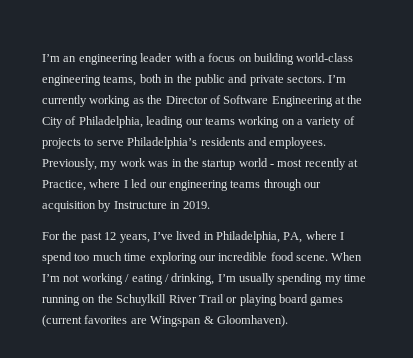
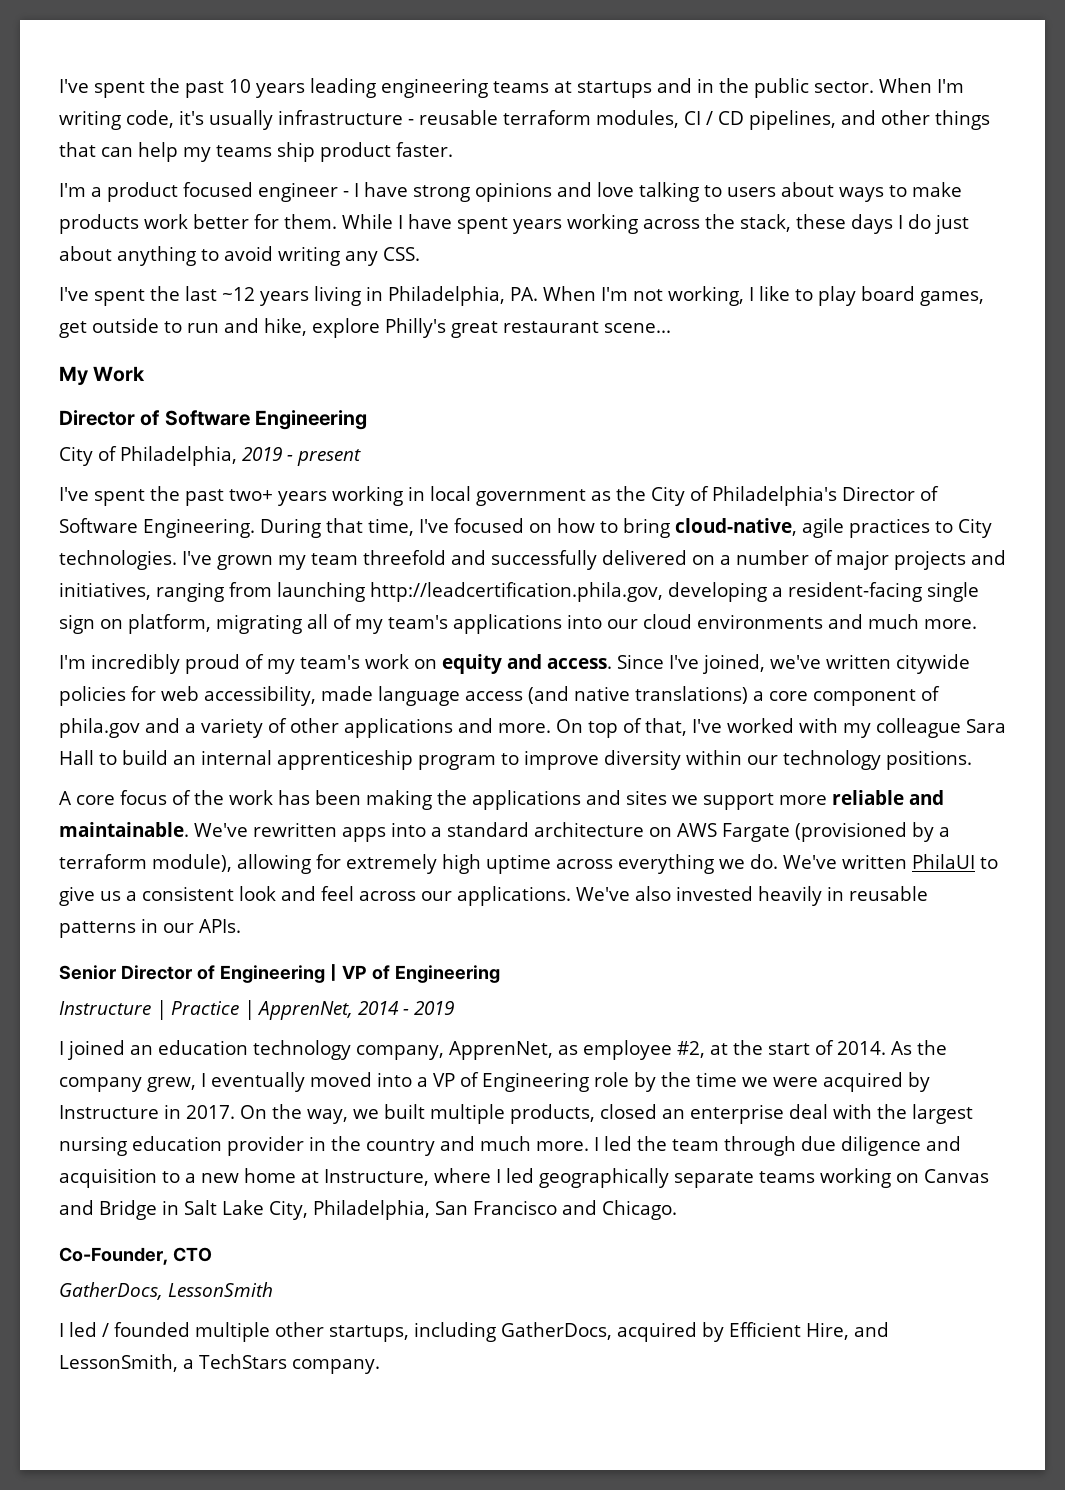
[42,53,354,65] [42,74,347,86] [42,95,363,107] [42,116,355,128] [42,137,327,149] [42,158,359,170] [42,179,321,191] [42,200,210,212] [42,231,345,243] [42,252,363,264] [42,273,367,285] [42,294,344,306] [42,315,288,327] I’m an engineering leader with a focus on building world-class engineering teams, both in the public and private sectors. I’m currently working as the Director of Software Engineering at the City of Philadelphia, leading our teams working on a variety of projects to serve Philadelphia’s residents and employees. Previously, my work was in the startup world - most recently at Practice, where I led our engineering teams through our acquisition by Instructure in 2019. // For the past 12 years, I’ve lived in Philadelphia, PA, where I spend too much time exploring our incredible food scene. When I’m not working / eating / drinking, I’m usually spending my time running on the Schuylkill River Trail or playing board games (current favorites are Wingspan & Gloomhaven). -> [59,78,964,98] [59,110,990,130] [59,142,453,162] [59,182,962,202] [59,214,969,234] [59,246,420,266] [59,286,984,306] [59,318,672,338] [59,366,146,385] [59,410,368,430] [59,446,361,466] [59,486,939,506] [59,518,992,538] [59,550,1006,570] [59,582,979,602] [59,614,977,634] [59,654,970,674] [59,686,940,706] [59,718,1006,738] [59,750,972,770] [59,790,944,810] [59,822,950,842] [59,854,998,874] [59,886,928,906] [59,918,241,938] [59,964,500,983] [59,1000,454,1020] [59,1040,947,1060] [59,1072,930,1092] [59,1104,973,1124] [59,1136,961,1156] [59,1168,989,1188] [59,1200,677,1220] [59,1247,212,1265] [59,1282,273,1300] [59,1322,889,1342] [59,1354,380,1374] I've spent the past 10 years leading engineering teams at startups and in the public sector. When I'm writing code, it's usually infrastructure - reusable terraform modules, CI / CD pipelines, and other things that can help my teams ship product faster. // I'm a product focused engineer - I have strong opinions and love talking to users about ways to make products work better for them. While I have spent years working across the stack, these days I do just about anything to avoid writing any CSS. // I've spent the last ~12 years living in Philadelphia, PA. When I'm not working, I like to play board games, get outside to run and hike, explore Philly's great restaurant scene... // My Work // Director of Software Engineering // City of Philadelphia, 2019 - present // I've spent the past two+ years working in local government as the City of Philadelphia's Director of Software Engineering. During that time, I've focused on how to bring cloud-native, agile practices to City technologies. I've grown my team threefold and successfully delivered on a number of major projects and initiatives, ranging from launching http://leadcertification.phila.gov, developing a resident-facing single sign on platform, migrating all of my team's applications into our cloud environments and much more. // I'm incredibly proud of my team's work on equity and access. Since I've joined, we've written citywide policies for web accessibility, made language access (and native translations) a core component of phila.gov and a variety of other applications and more. On top of that, I've worked with my colleague Sara Hall to build an internal apprenticeship program to improve diversity within our technology positions. // A core focus of the work has been making the applications and sites we support more reliable and maintainable. We've rewritten apps into a standard architecture on AWS Fargate (provisioned by a terraform module), allowing for extremely high uptime across everything we do. We've written PhilaUI to give us a consistent look and feel across our applications. We've also invested heavily in reusable patterns in our APIs. // Senior Director of Engineering | VP of Engineering // Instructure | Practice | ApprenNet, 2014 - 2019 // I joined an education technology company, ApprenNet, as employee #2, at the start of 2014. As the company grew, I eventually moved into a VP of Engineering role by the time we were acquired by Instructure in 2017. On the way, we built multiple products, closed an enterprise deal with the largest nursing education provider in the country and much more. I led the team through due diligence and acquisition to a new home at Instructure, where I led geographically separate teams working on Canvas and Bridge in Salt Lake City, Philadelphia, San Francisco and Chicago. // Co-Founder, CTO // GatherDocs, LessonSmith // I led / founded multiple other startups, including GatherDocs, acquired by Efficient Hire, and LessonSmith, a TechStars company.

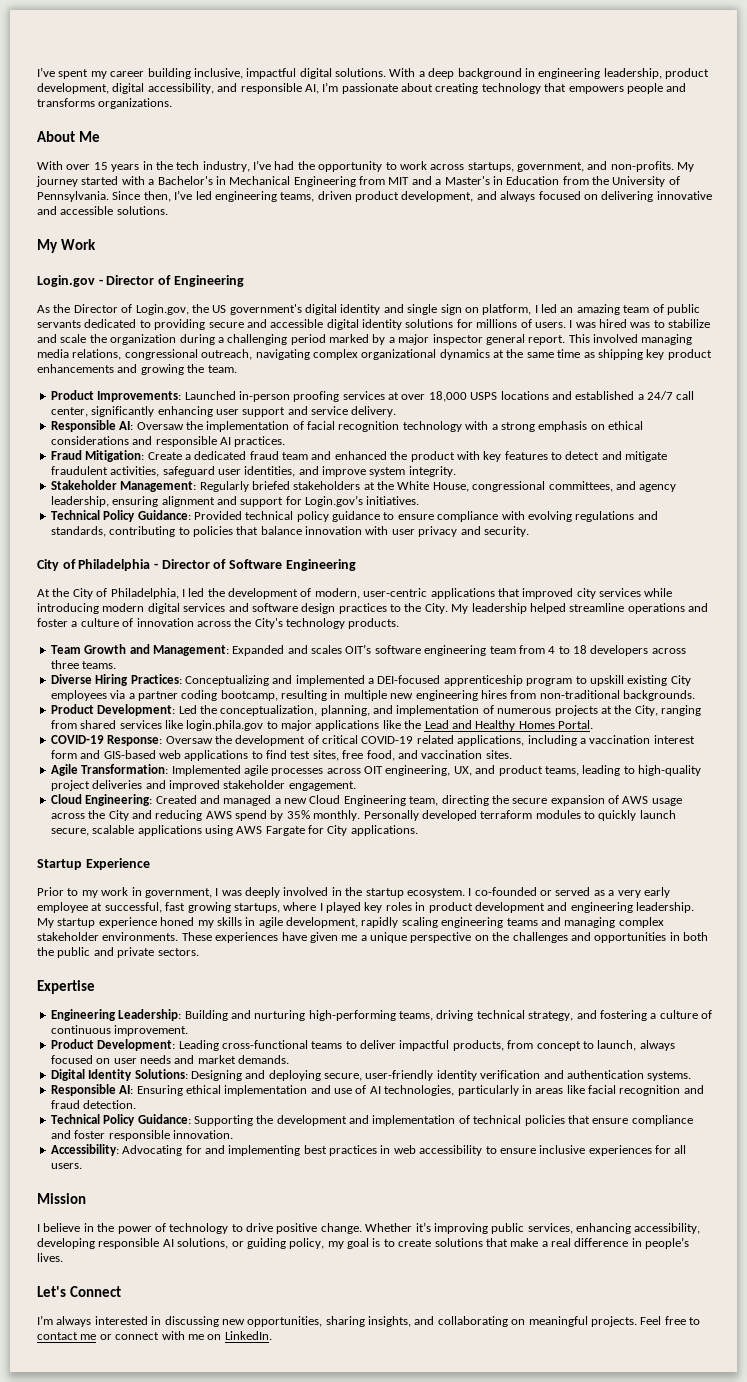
[59,78,964,98] [59,110,990,130] [59,142,453,162] [59,182,962,202] [59,214,969,234] [59,246,420,266] [59,286,984,306] [59,318,672,338] [59,366,146,385] I've spent the past 10 years leading engineering teams at startups and in the public sector. When I'm writing code, it's usually infrastructure - reusable terraform modules, CI / CD pipelines, and other things that can help my teams ship product faster. // I'm a product focused engineer - I have strong opinions and love talking to users about ways to make products work better for them. While I have spent years working across the stack, these days I do just about anything to avoid writing any CSS. // I've spent the last ~12 years living in Philadelphia, PA. When I'm not working, I like to play board games, get outside to run and hike, explore Philly's great restaurant scene... // My Work // -> [37,67,709,79] [37,82,687,94] [37,98,173,109] [37,131,100,142] [37,160,695,172] [36,176,680,187] [37,190,712,202] [37,206,168,215] [37,239,96,253] [37,275,244,287] [37,304,700,315] [37,319,711,330] [37,334,693,345] [37,349,712,360] [37,364,237,375] [50,390,695,402] [50,406,397,417] [50,420,643,432] [50,436,286,447] [50,450,668,462] [50,466,456,477] [50,480,677,492] [50,495,420,507] [50,510,658,522] [50,526,529,537] [37,559,158,571] I’ve spent my career building inclusive, impactful digital solutions. With a deep background in engineering leadership, product development, digital accessibility, and responsible AI, I’m passionate about creating technology that empowers people and transforms organizations. // About Me // With over 15 years in the tech industry, I’ve had the opportunity to work across startups, government, and non-profits. My journey started with a Bachelor's in Mechanical Engineering from MIT and a Master's in Education from the University of Pennsylvania. Since then, I’ve led engineering teams, driven product development, and always focused on delivering innovative and accessible solutions. // My Work // Login.gov - Director of Engineering // As the Director of Login.gov, the US government's digital identity and single sign on platform, I led an amazing team of public servants dedicated to providing secure and accessible digital identity solutions for millions of users. I was hired was to stabilize and scale the organization during a challenging period marked by a major inspector general report. This involved managing media relations, congressional outreach, navigating complex organizational dynamics at the same time as shipping key product enhancements and growing the team. // Product Improvements: Launched in-person proofing services at over 18,000 USPS locations and established a 24/7 call center, significantly enhancing user support and service delivery. // Responsible AI: Oversaw the implementation of facial recognition technology with a strong emphasis on ethical considerations and responsible AI practices. // Fraud Mitigation: Create a dedicated fraud team and enhanced the product with key features to detect and mitigate fraudulent activities, safeguard user identities, and improve system integrity. // Stakeholder Management: Regularly briefed stakeholders at the White House, congressional committees, and agency leadership, ensuring alignment and support for Login.gov’s initiatives. // Technical Policy Guidance: Provided technical policy guidance to ensure compliance with evolving regulations and standards, contributing to policies that balance innovation with user privacy and security. // City of Philadelphia -
(368, 420) none -> [37,588,70,597] At the
[242,447,361,466] [59,486,939,506] [59,518,992,538] [59,550,1006,570] [59,582,979,602] [59,614,977,634] [59,654,970,674] [59,686,940,706] [59,718,1006,738] [59,750,972,770] [59,790,944,810] [59,822,950,842] [59,854,998,874] [59,886,928,906] [59,918,241,938] [59,964,500,983] [59,1000,454,1020] [59,1040,947,1060] [59,1072,930,1092] [59,1104,973,1124] [59,1136,961,1156] [59,1168,989,1188] [59,1200,677,1220] [59,1247,212,1265] [59,1282,273,1300] [59,1322,889,1342] [59,1354,380,1374] 2019 - present // I've spent the past two+ years working in local government as the City of Philadelphia's Director of Software Engineering. During that time, I've focused on how to bring cloud-native, agile practices to City technologies. I've grown my team threefold and successfully delivered on a number of major projects and initiatives, ranging from launching http://leadcertification.phila.gov, developing a resident-facing single sign on platform, migrating all of my team's applications into our cloud environments and much more. // I'm incredibly proud of my team's work on equity and access. Since I've joined, we've written citywide policies for web accessibility, made language access (and native translations) a core component of phila.gov and a variety of other applications and more. On top of that, I've worked with my colleague Sara Hall to build an internal apprenticeship program to improve diversity within our technology positions. // A core focus of the work has been making the applications and sites we support more reliable and maintainable. We've rewritten apps into a standard architecture on AWS Fargate (provisioned by a terraform module), allowing for extremely high uptime across everything we do. We've written PhilaUI to give us a consistent look and feel across our applications. We've also invested heavily in reusable patterns in our APIs. // Senior Director of Engineering | VP of Engineering // Instructure | Practice | ApprenNet, 2014 - 2019 // I joined an education technology company, ApprenNet, as employee #2, at the start of 2014. As the company grew, I eventually moved into a VP of Engineering role by the time we were acquired by Instructure in 2017. On the way, we built multiple products, closed an enterprise deal with the largest nursing education provider in the country and much more. I led the team through due diligence and acquisition to a new home at Instructure, where I led geographically separate teams working on Canvas and Bridge in Salt Lake City, Philadelphia, San Francisco and Chicago. // Co-Founder, CTO // GatherDocs, LessonSmith // I led / founded multiple other startups, including GatherDocs, acquired by Efficient Hire, and LessonSmith, a TechStars company. -> [181,588,673,599] [37,603,708,614] [37,618,400,629] [50,644,686,656] [50,660,117,669] [50,674,691,686] [50,690,695,701] [50,704,701,716] [50,720,593,731] [50,735,695,746] [50,750,512,761] [50,764,701,776] [50,780,356,791] [50,794,682,806] [50,810,676,821] [50,825,418,836] [37,858,150,870] [37,887,670,898] [37,902,694,913] [37,917,664,928] [37,932,708,943] [37,947,199,958] [37,980,95,994] [50,1009,712,1021] [50,1025,189,1036] [50,1039,675,1051] [50,1055,289,1064] [50,1069,692,1081] [50,1084,704,1096] [50,1100,137,1109] [50,1114,693,1126] [50,1130,233,1141] [50,1144,687,1156] [50,1163,82,1169] [37,1193,86,1204] [37,1222,701,1234] [37,1237,690,1249] [37,1253,63,1262] [37,1286,121,1297] [37,1315,700,1327] [37,1331,272,1340] I led the development of modern, user-centric applications that improved city services while introducing modern digital services and software design practices to the City. My leadership helped streamline operations and foster a culture of innovation across the City's technology products. // Team Growth and Management: Expanded and scales OIT’s software engineering team from 4 to 18 developers across three teams. // Diverse Hiring Practices: Conceptualizing and implemented a DEI-focused apprenticeship program to upskill existing City employees via a partner coding bootcamp, resulting in multiple new engineering hires from non-traditional backgrounds. // Product Development: Led the conceptualization, planning, and implementation of numerous projects at the City, ranging from shared services like login.phila.gov to major applications like the Lead and Healthy Homes Portal. // COVID-19 Response: Oversaw the development of critical COVID-19 related applications, including a vaccination interest form and GIS-based web applications to find test sites, free food, and vaccination sites. // Agile Transformation: Implemented agile processes across OIT engineering, UX, and product teams, leading to high-quality project deliveries and improved stakeholder engagement. // Cloud Engineering: Created and managed a new Cloud Engineering team, directing the secure expansion of AWS usage across the City and reducing AWS spend by 35% monthly. Personally developed terraform modules to quickly launch secure, scalable applications using AWS Fargate for City applications. // Startup Experience // Prior to my work in government, I was deeply involved in the startup ecosystem. I co-founded or served as a very early employee at successful, fast growing startups, where I played key roles in product development and engineering leadership. My startup experience honed my skills in agile development, rapidly scaling engineering teams and managing complex stakeholder environments. These experiences have given me a unique perspective on the challenges and opportunities in both the public and private sectors. // Expertise // Engineering Leadership: Building and nurturing high-performing teams, driving technical strategy, and fostering a culture of continuous improvement. // Product Development: Leading cross-functional teams to deliver impactful products, from concept to launch, always focused on user needs and market demands. // Digital Identity Solutions: Designing and deploying secure, user-friendly identity verification and authentication systems. // Responsible AI: Ensuring ethical implementation and use of AI technologies, particularly in areas like facial recognition and fraud detection. // Technical Policy Guidance: Supporting the development and implementation of technical policies that ensure compliance and foster responsible innovation. // Accessibility: Advocating for and implementing best practices in web accessibility to ensure inclusive experiences for all users. // Mission // I believe in the power of technology to drive positive change. Whether it’s improving public services, enhancing accessibility, developing responsible AI solutions, or guiding policy, my goal is to create solutions that make a real difference in people’s lives. // Let's Connect // I’m always interested in discussing new opportunities, sharing insights, and collaborating on meaningful projects. Feel free to contact me or connect with me on LinkedIn.

